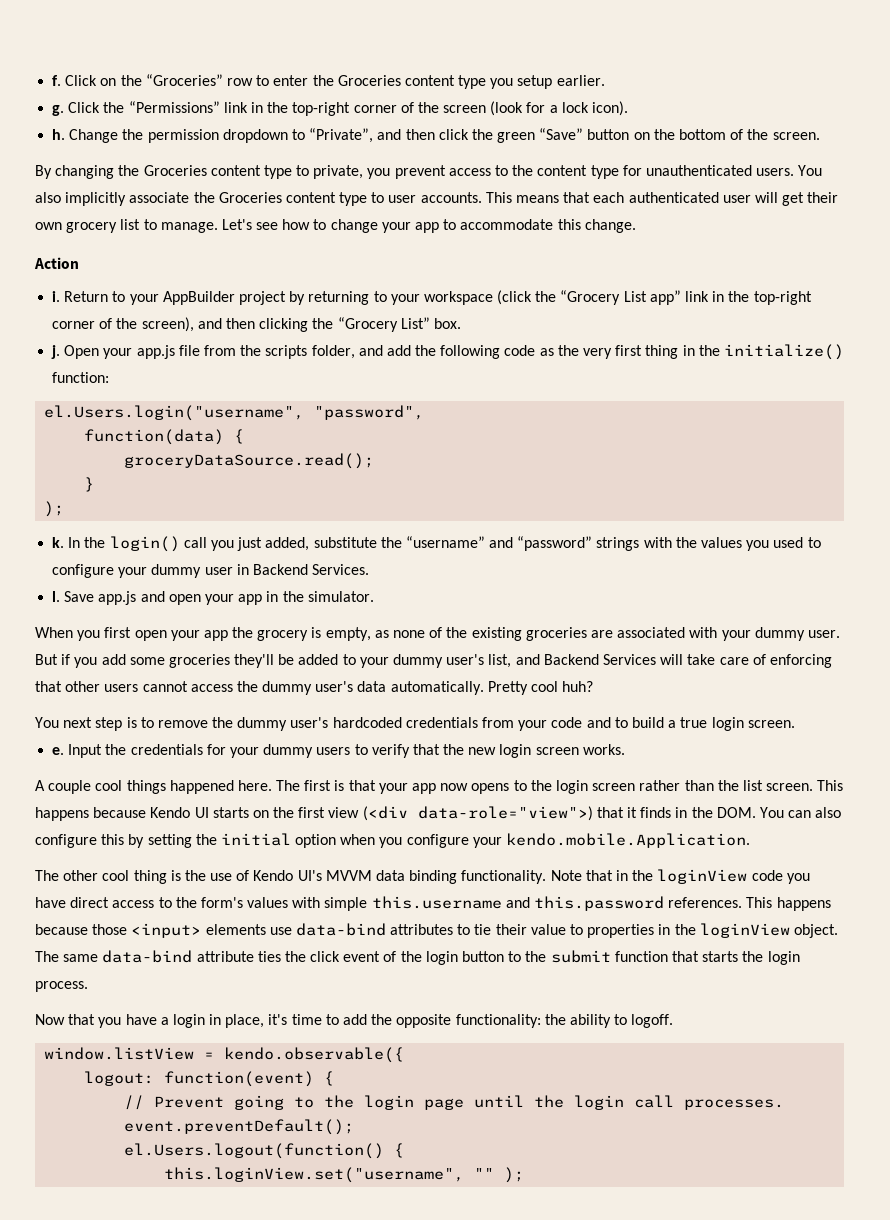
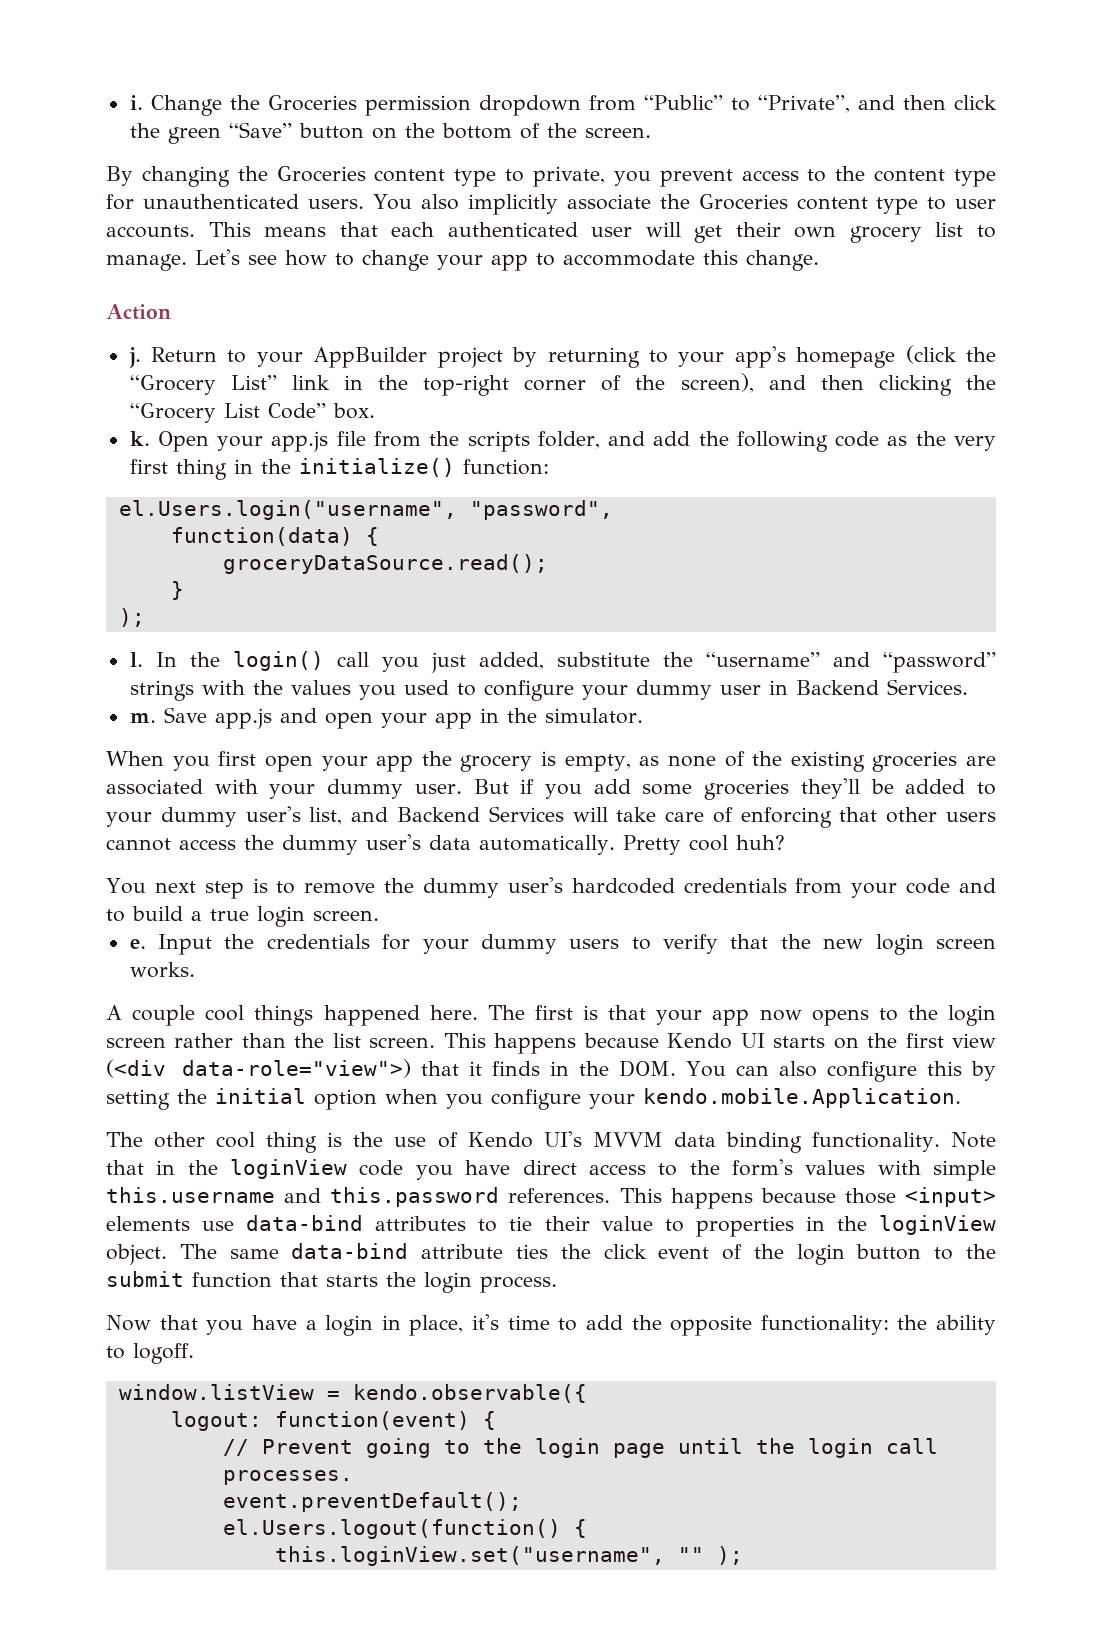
[52,74,605,89] [52,101,629,116] [52,129,288,143] f. Click on the “Groceries” row to enter the Groceries content type you setup earlier. // g. Click the “Permissions” link in the top-right corner of the screen (look for a lock icon). // h. Change the permission dropdown -> [129,95,723,116] i. Change the Groceries permission dropdown from “Public”
[52,291,61,302] i. -> [128,347,141,368] j.
[423,291,493,305] workspace -> [734,346,896,368] app's homepage
[623,290,681,305] List app” -> [230,375,277,390] List”
[400,317,430,329] List” -> [223,403,326,419] List Code”
[51,345,61,359] j. -> [129,431,150,446] k.
[52,537,65,548] k. -> [129,652,143,667] l.
[52,591,61,602] l. -> [129,713,156,723] m.

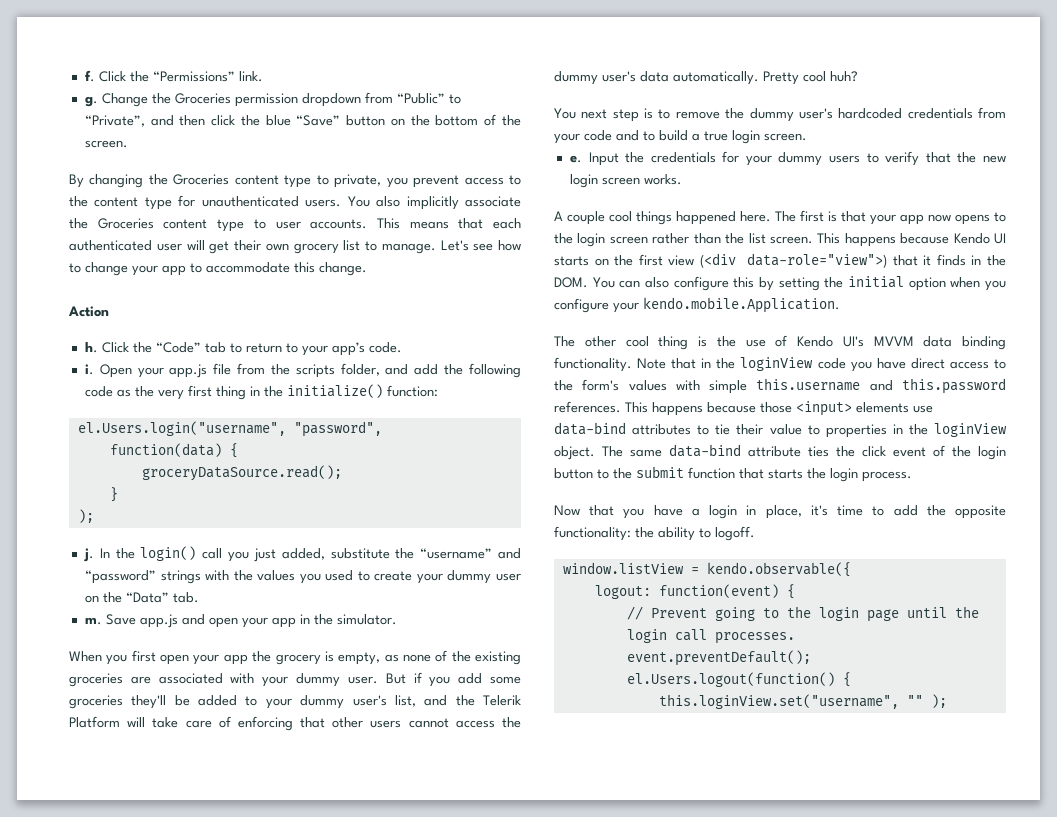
[129,95,143,110] i. -> [84,70,263,82] [84,96,98,107] f. Click the “Permissions” link. // g.
[167,127,221,144] green -> [265,115,291,126] blue
[128,345,997,368] [129,373,996,396] [129,403,375,423] [129,431,150,446] j. Return to your AppBuilder project by returning to your app's homepage (click the “Grocery List” link in the top-right corner of the screen), and then clicking the “Grocery List Code” box. // k. -> [84,342,402,356] [84,364,94,375] h. Click the “Code” tab to return to your app’s code. // i.
[129,652,143,667] l. -> [82,548,94,562] j.
[483,680,574,701] configure -> [374,571,413,581] create
[768,679,968,695] in Backend Services. -> [84,592,199,603] on the “Data” tab.
[396,806,564,822] Backend Services -> [455,695,522,706] [69,716,120,728] the Telerik Platform

